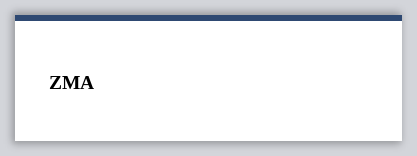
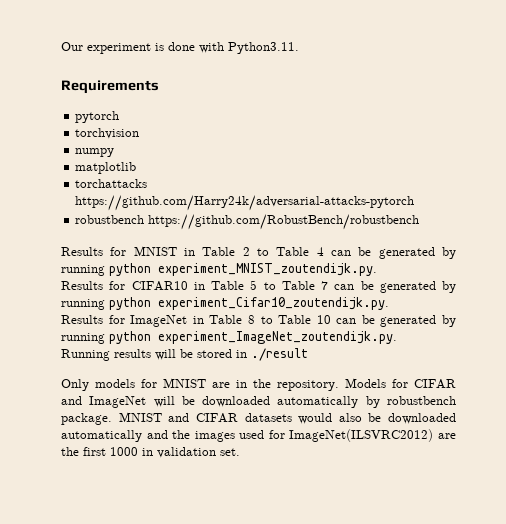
[49,76,94,89] ZMA -> [61,42,299,54] [61,80,159,94] [75,111,120,123] [75,128,140,139] [75,148,115,157] [75,162,137,174] [75,179,148,188] [75,195,415,211] [75,214,420,230] [61,246,456,259] [61,263,377,276] [61,280,456,293] [61,297,389,310] [61,315,456,327] [61,331,397,344] [61,348,308,361] [61,378,456,391] [61,396,456,408] [61,412,456,425] [61,429,456,442] [61,447,240,458] Our experiment is done with Python3.11. // Requirements // pytorch // torchvision // numpy // matplotlib // torchattacks https://github.com/Harry24k/adversarial-attacks-pytorch // robustbench https://github.com/RobustBench/robustbench // Results for MNIST in Table 2 to Table 4 can be generated by running python experiment_MNIST_zoutendijk.py. // Results for CIFAR10 in Table 5 to Table 7 can be generated by running python experiment_Cifar10_zoutendijk.py. // Results for ImageNet in Table 8 to Table 10 can be generated by running python experiment_ImageNet_zoutendijk.py. // Running results will be stored in ./result // Only models for MNIST are in the repository. Models for CIFAR and ImageNet will be downloaded automatically by robustbench package. MNIST and CIFAR datasets would also be downloaded automatically and the images used for ImageNet(ILSVRC2012) are the first 1000 in validation set.

